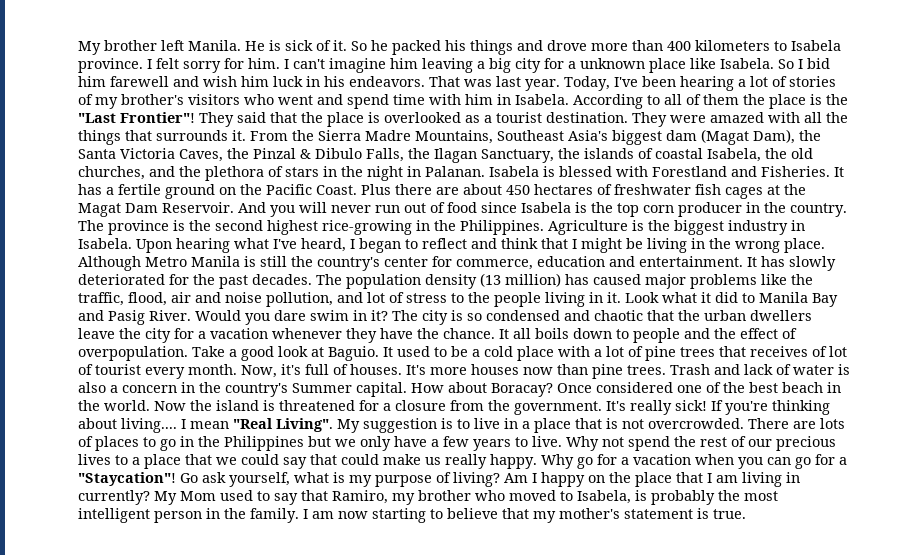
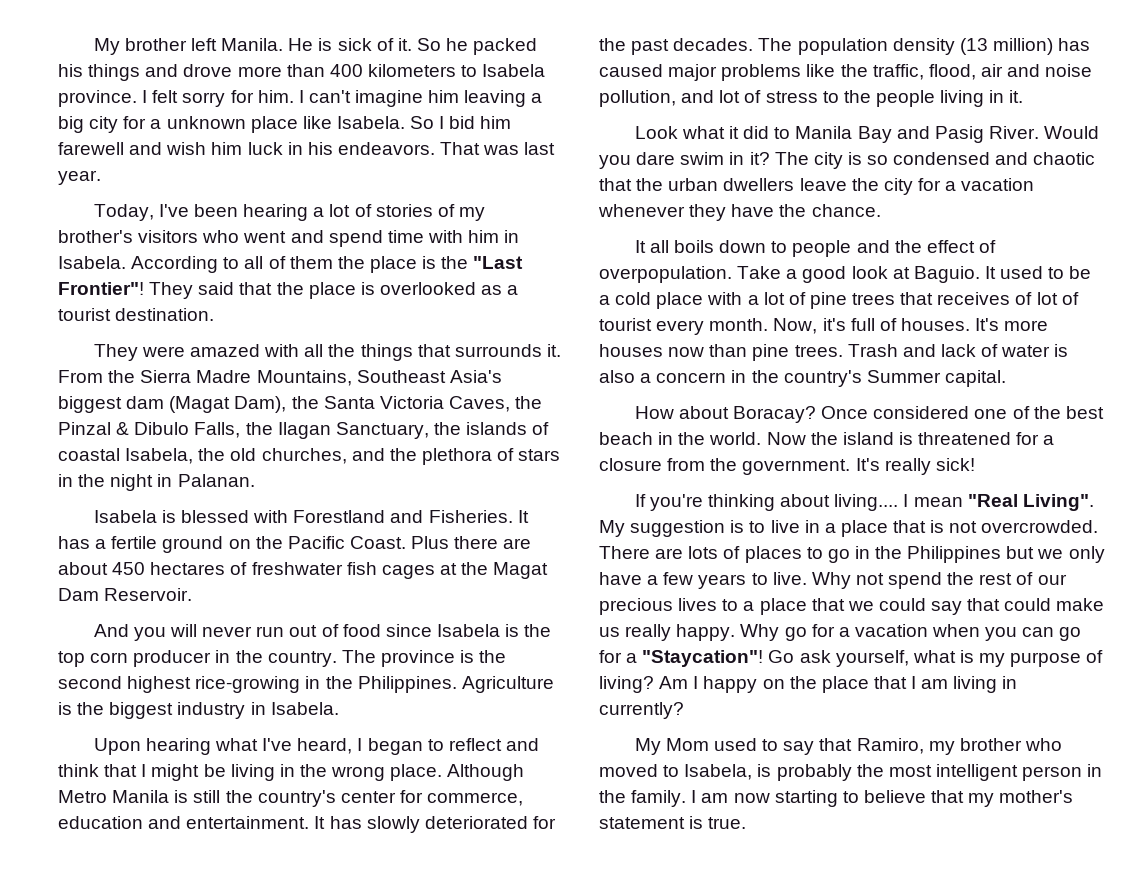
(560, 85) none -> (101, 177) //
(628, 117) none -> (215, 314) //
(485, 171) none -> (255, 480) //
(234, 207) none -> (193, 594) //
(132, 243) none -> (339, 708) //
(621, 297) none -> (1024, 96) //
(495, 333) none -> (881, 210) //
(407, 389) none -> (1006, 378) //
(707, 405) none -> (975, 464) //
(150, 497) none -> (684, 710) //

